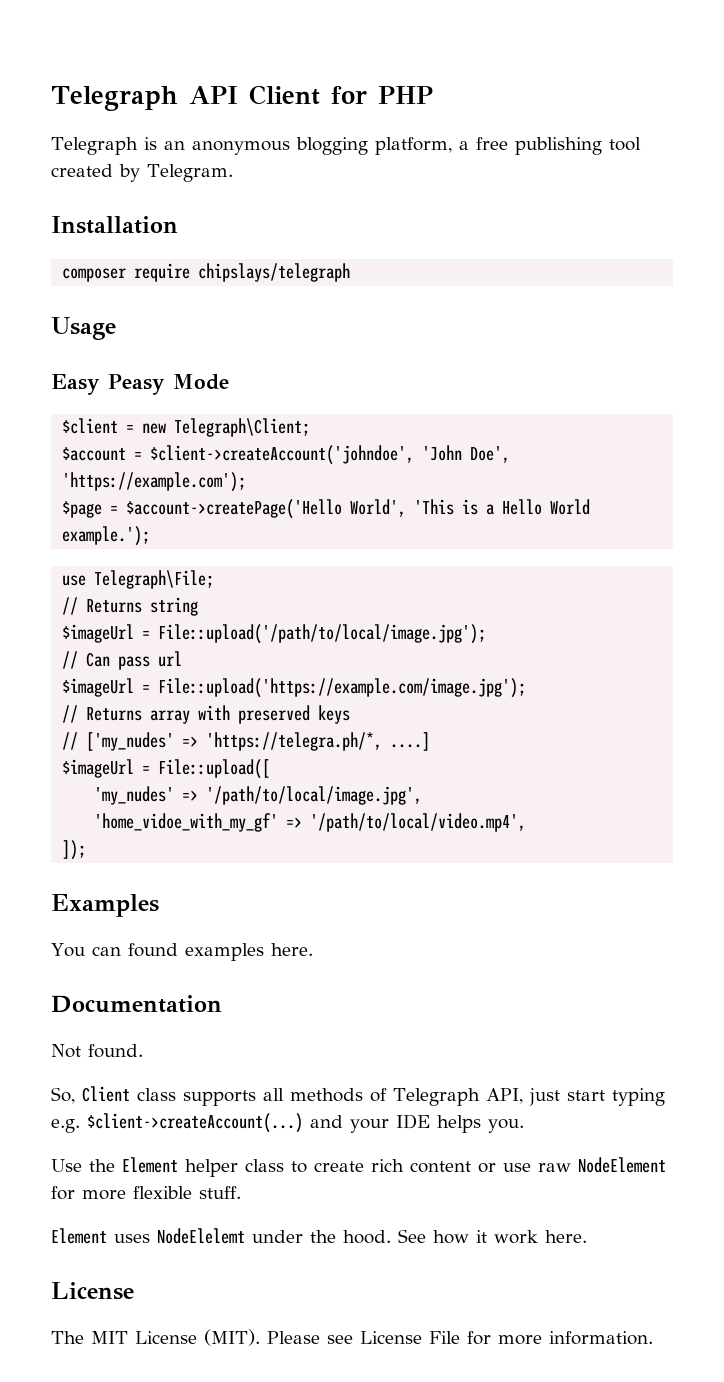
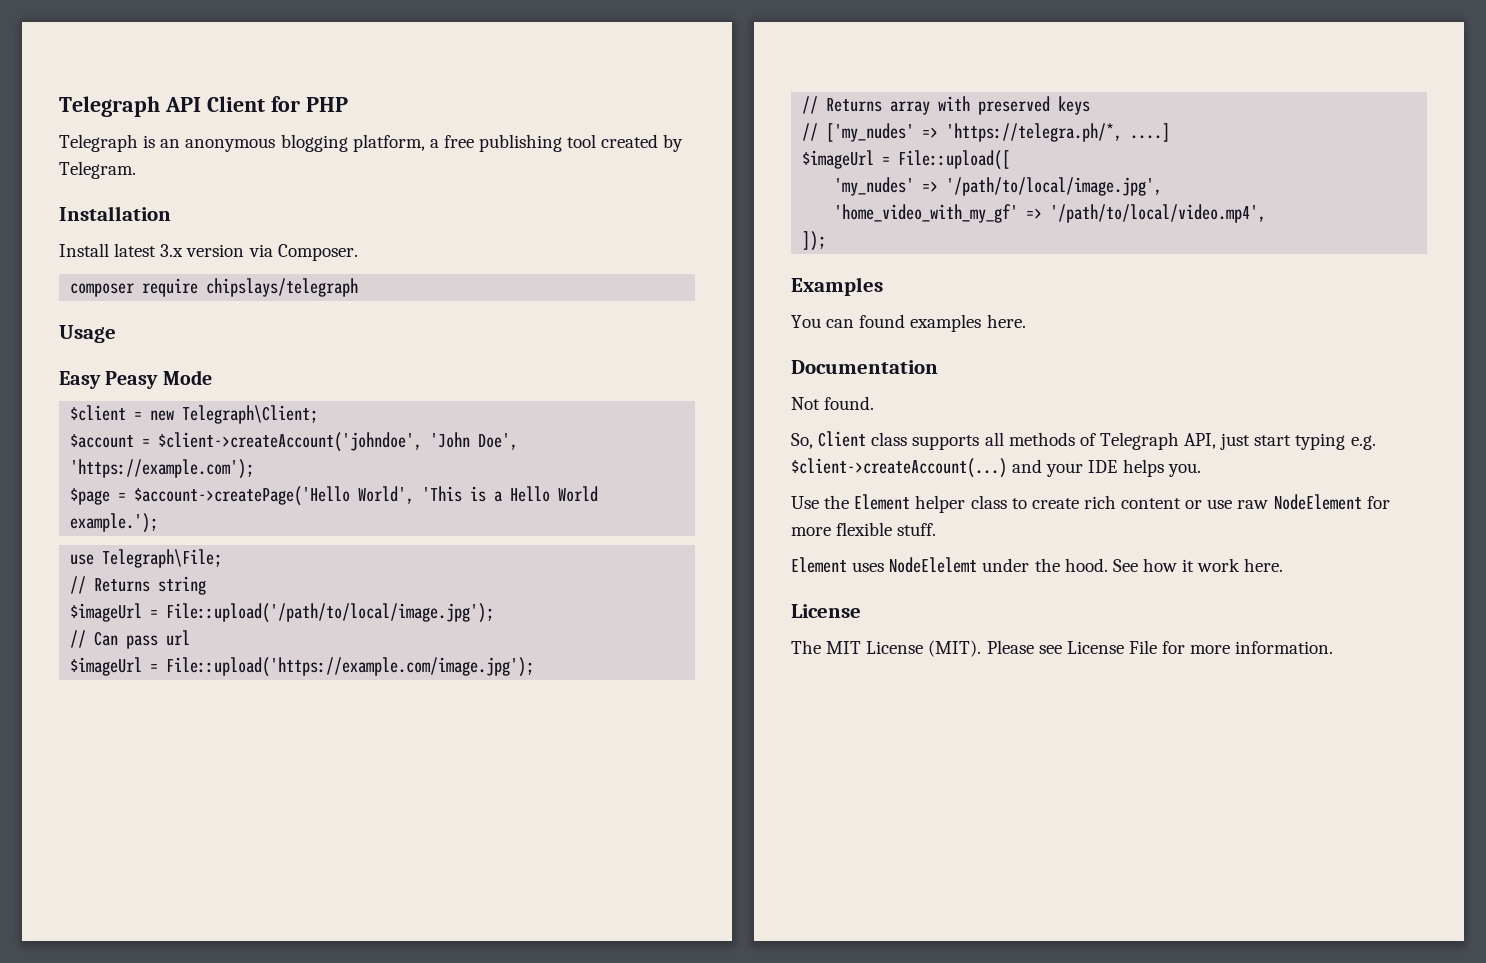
(178, 225) none -> [59,243,358,261] // Install latest 3.x version via Composer.
[94,813,279,832] 'home_vidoe_with_my_gf' -> [834,204,1019,223] 'home_video_with_my_gf'

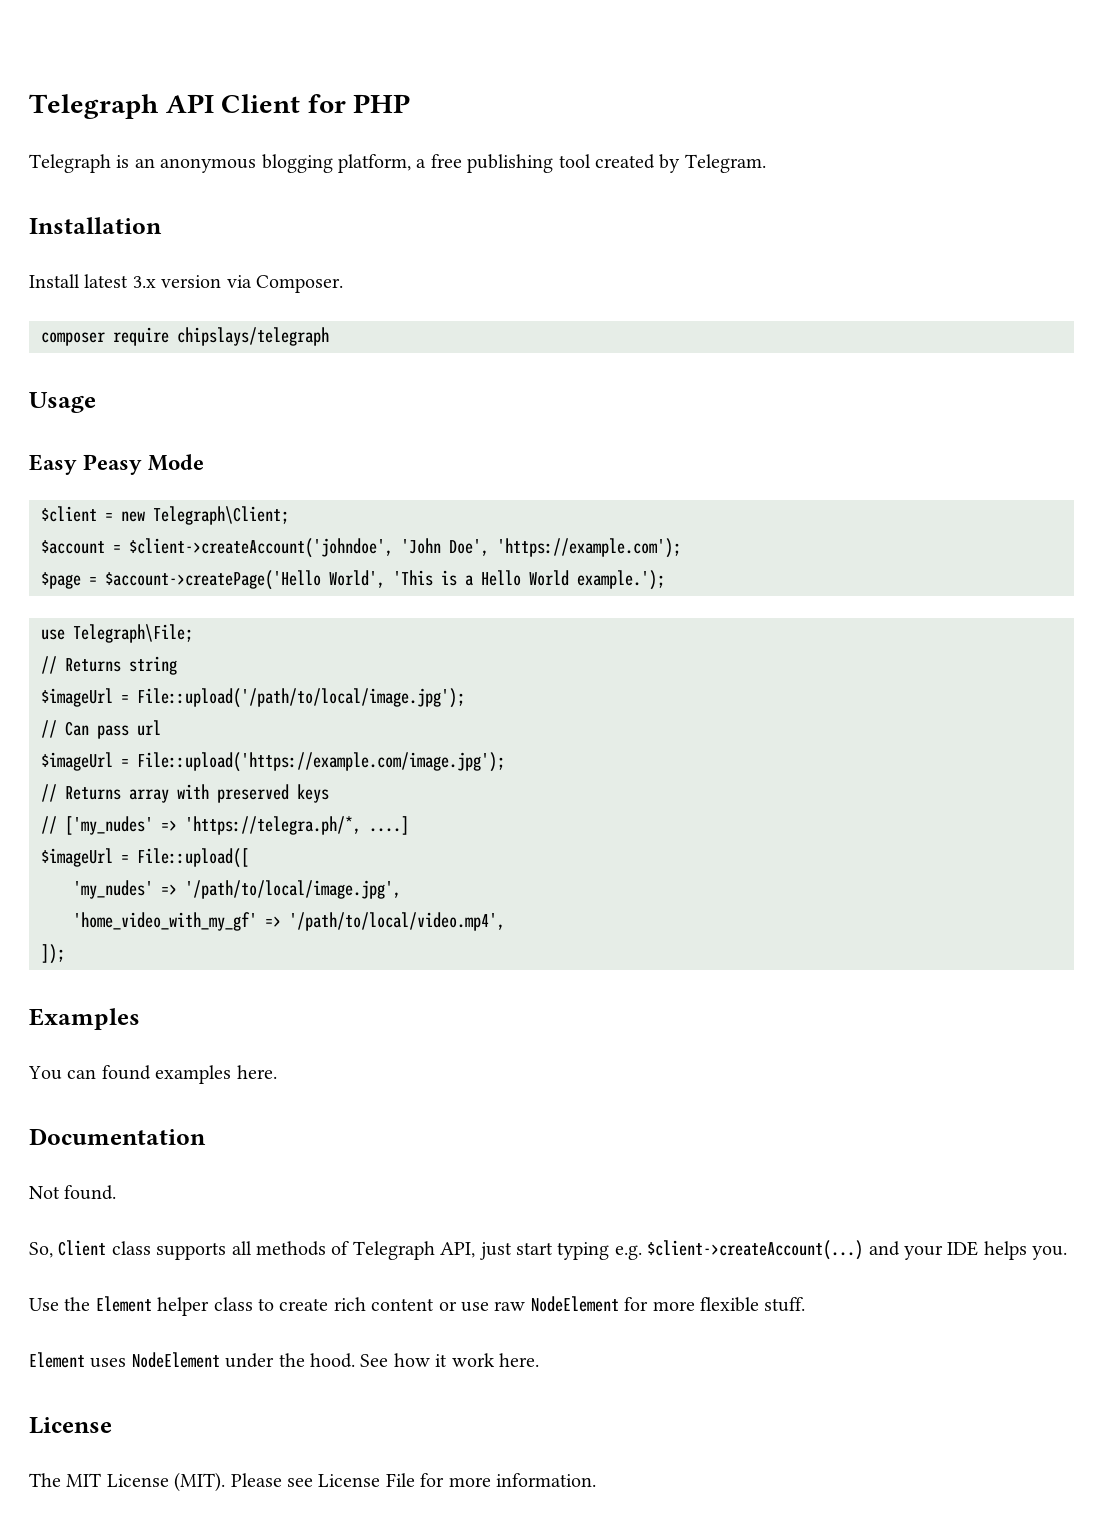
[889,557,978,573] NodeElelemt -> [131,1352,220,1368] NodeElement

